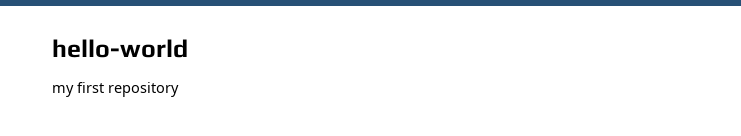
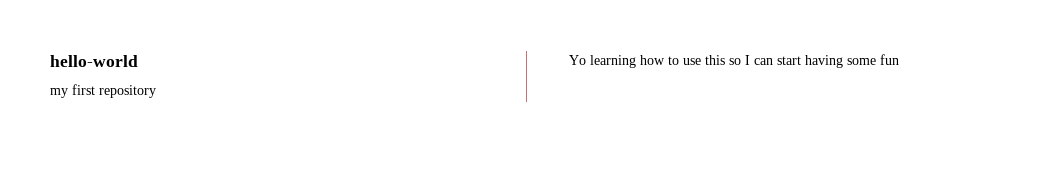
(179, 89) none -> [568,54,899,68] // Yo learning how to use this so I can start having some fun

